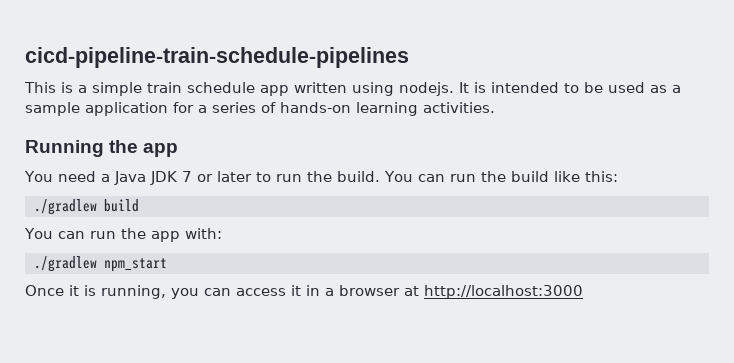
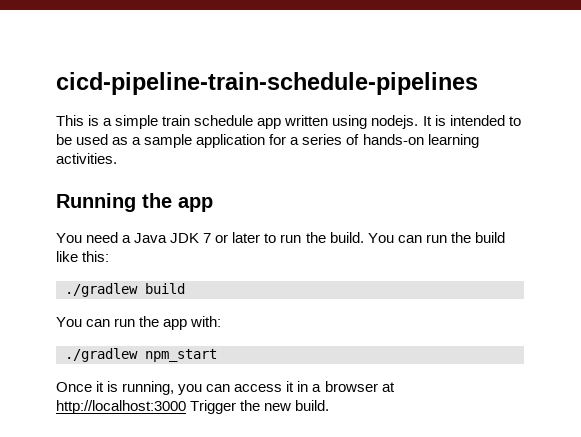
(583, 292) none -> [190,400,330,414] Trigger the new build.

